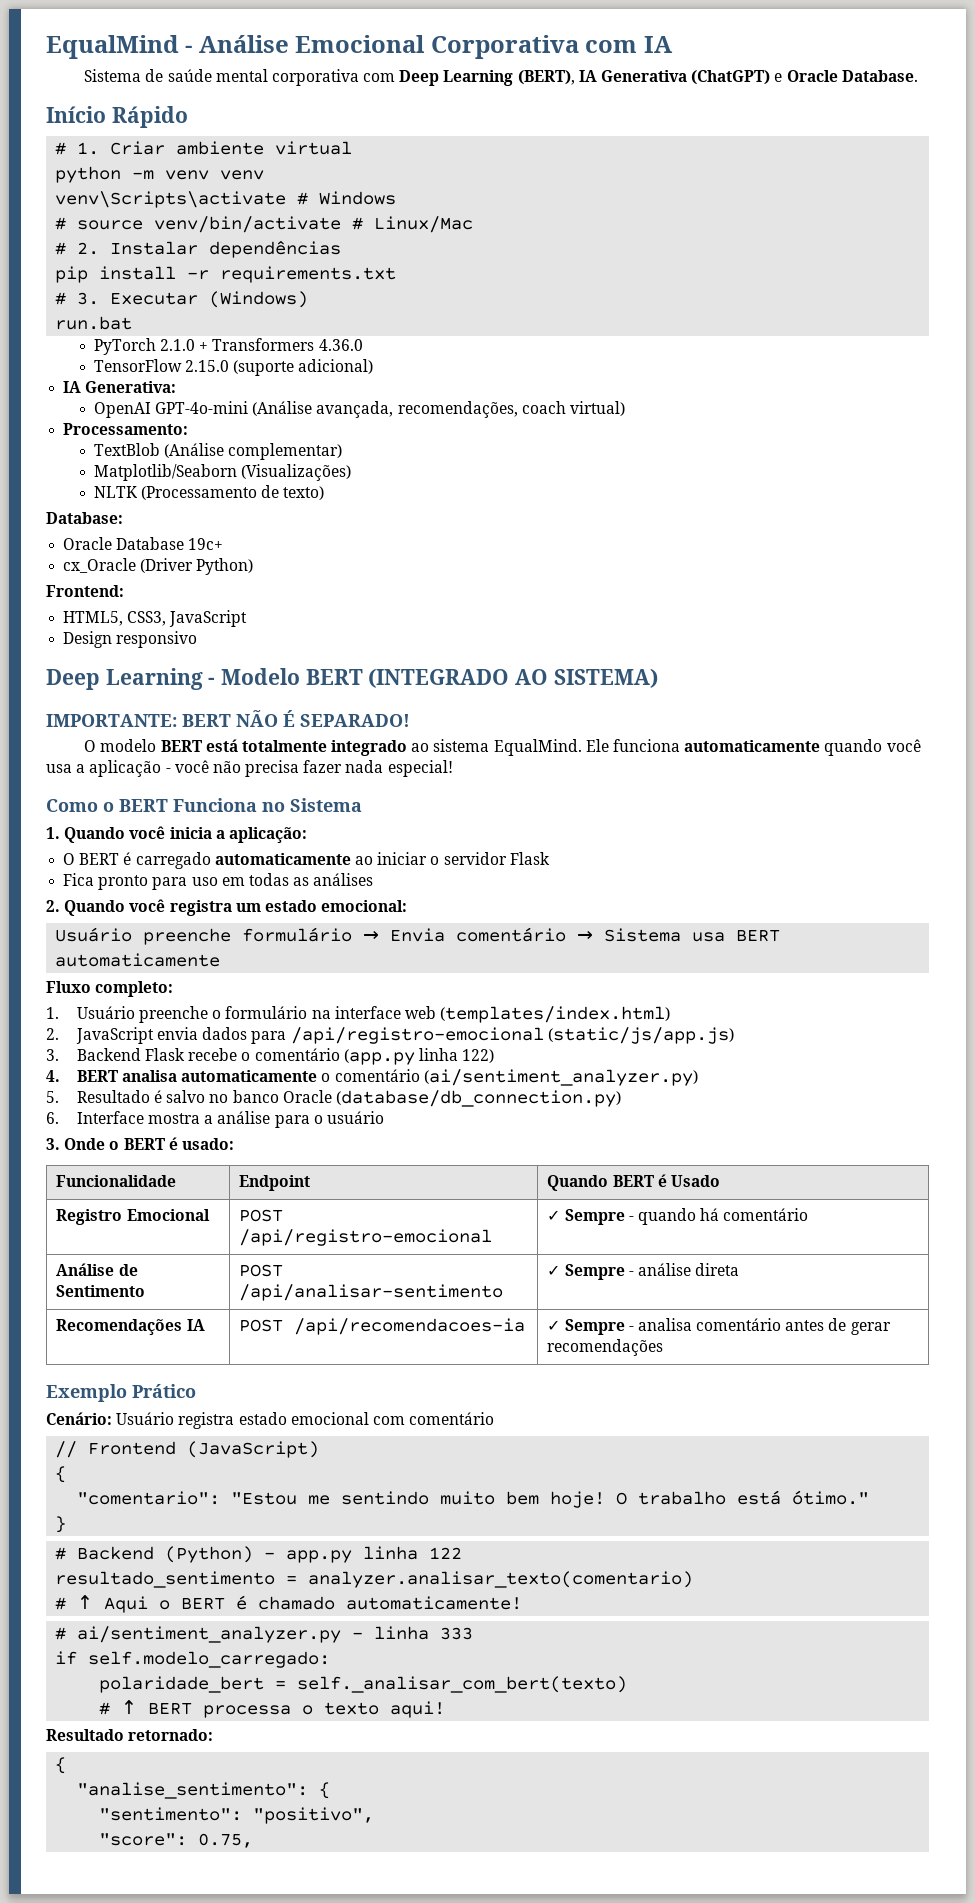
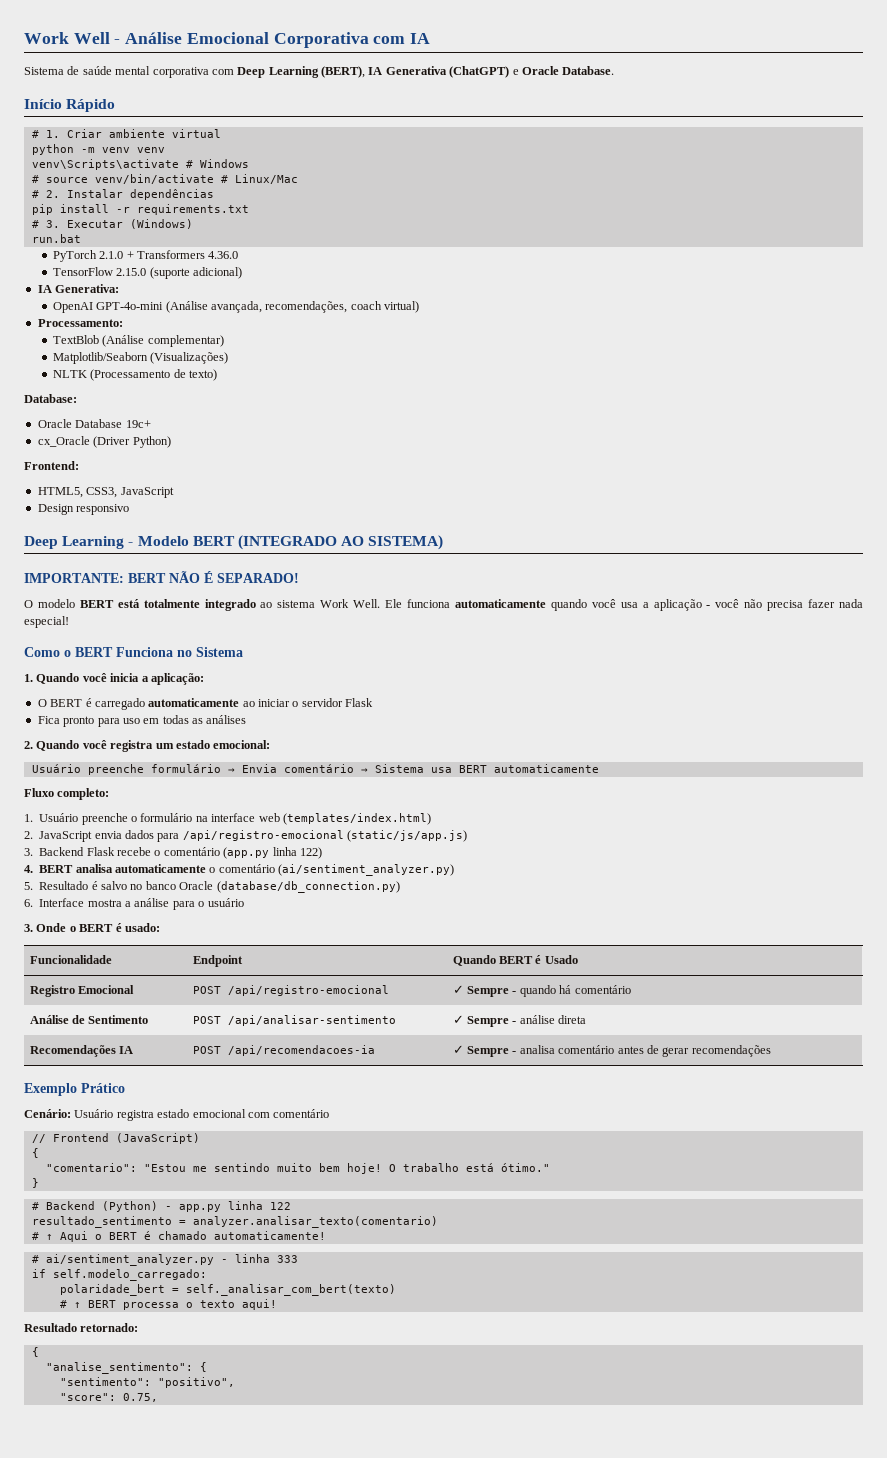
[46,35,179,59] EqualMind -> [24,32,110,44] Work Well
[493,739,582,756] EqualMind. -> [320,599,381,608] Work Well.

